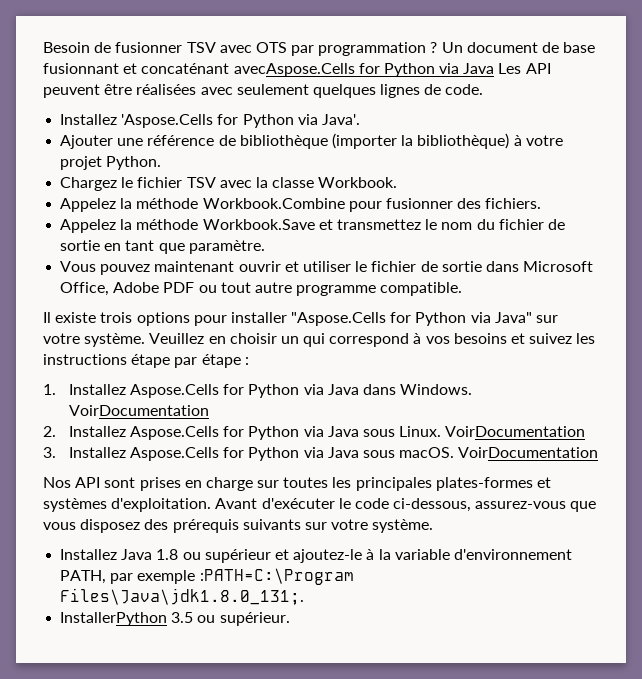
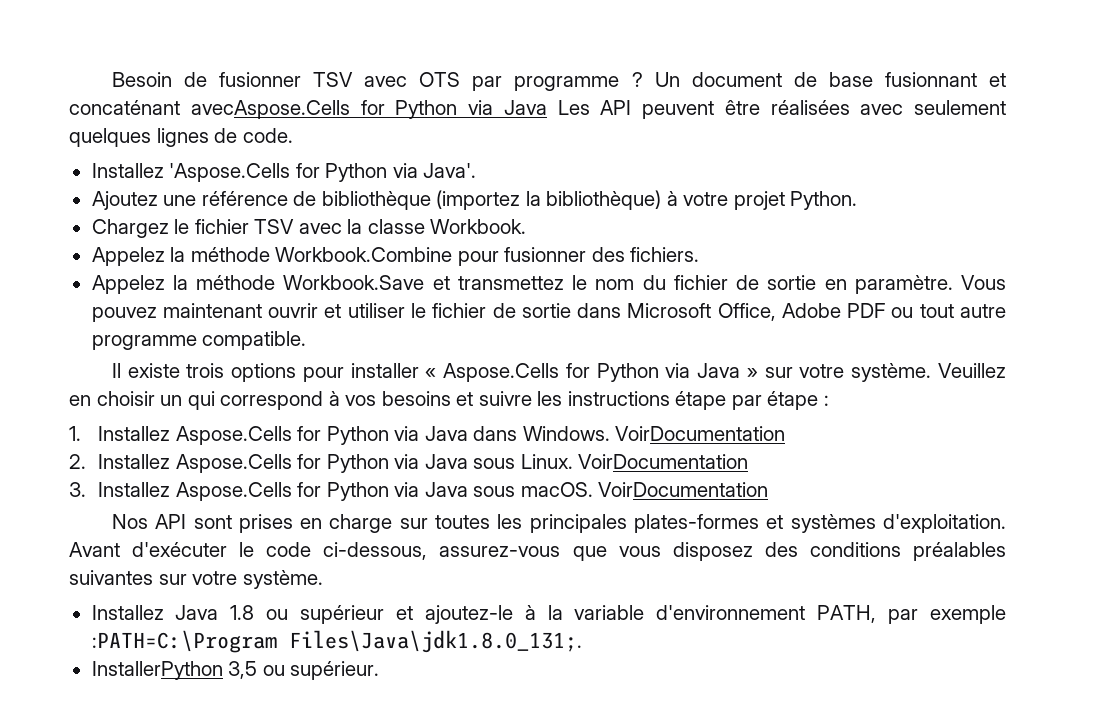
[318,42,427,56] programmation -> [514,76,620,91] programme
[60,135,114,149] Ajouter -> [91,191,158,210] Ajoutez
[331,133,397,149] (importer -> [436,190,521,210] (importez
[125,240,185,254] tant que -> (847, 284) none
(265, 247) // -> (953, 284) none
[291,312,532,326] "Aspose.Cells for Python via Java" -> [425,363,758,382] « Aspose.Cells for Python via Java »
[529,333,573,344] suivez -> [478,391,532,406] suivre
[172,519,301,533] prérequis suivants -> [809,542,1007,561] [69,570,153,585] conditions préalables suivantes
[171,612,194,623] 3.5 -> [228,661,258,679] 3,5

